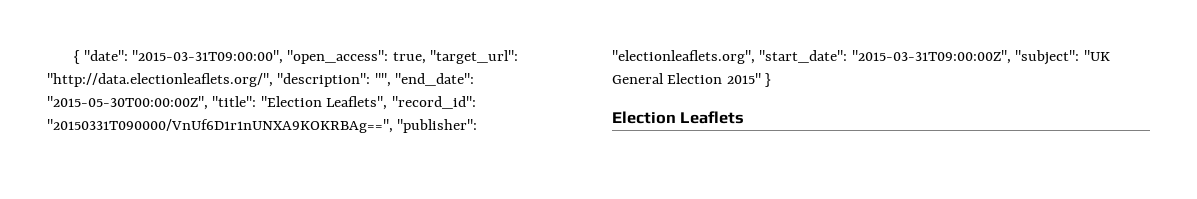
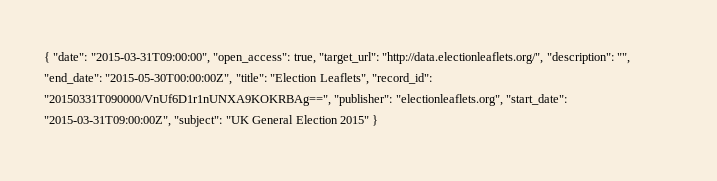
[612,111,745,124] // Election Leaflets -> (379, 120) none

